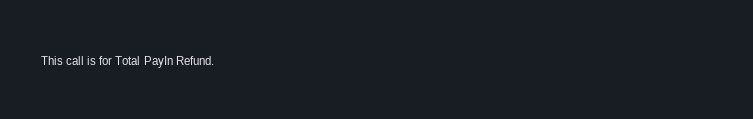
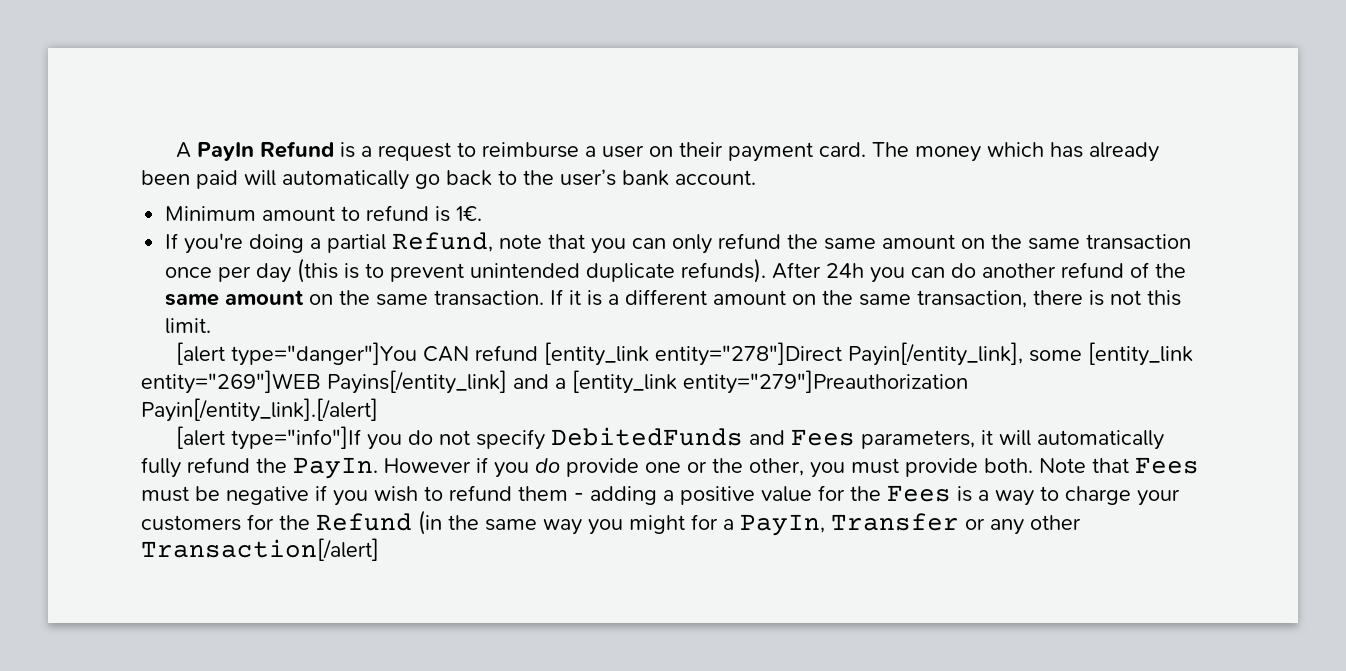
[41,56,214,68] This call is for Total PayIn Refund. -> [175,141,1159,162] [141,169,756,190] [165,205,483,222] [165,232,1192,254] [165,258,1187,283] [165,289,1182,308] [165,318,212,334] [175,342,1193,366] [141,370,968,394] [141,398,378,422] [175,426,1164,450] [141,457,1199,479] [141,485,1180,506] [141,510,1081,536] [141,538,379,561] A PayIn Refund is a request to reimburse a user on their payment card. The money which has already been paid will automatically go back to the user’s bank account. // Minimum amount to refund is 1€. // If you're doing a partial Refund, note that you can only refund the same amount on the same transaction once per day (this is to prevent unintended duplicate refunds). After 24h you can do another refund of the same amount on the same transaction. If it is a different amount on the same transaction, there is not this limit. // [alert type="danger"]You CAN refund [entity_link entity="278"]Direct Payin[/entity_link], some [entity_link entity="269"]WEB Payins[/entity_link] and a [entity_link entity="279"]Preauthorization Payin[/entity_link].[/alert] // [alert type="info"]If you do not specify DebitedFunds and Fees parameters, it will automatically fully refund the PayIn. However if you do provide one or the other, you must provide both. Note that Fees must be negative if you wish to refund them - adding a positive value for the Fees is a way to charge your customers for the Refund (in the same way you might for a PayIn, Transfer or any other Transaction[/alert]

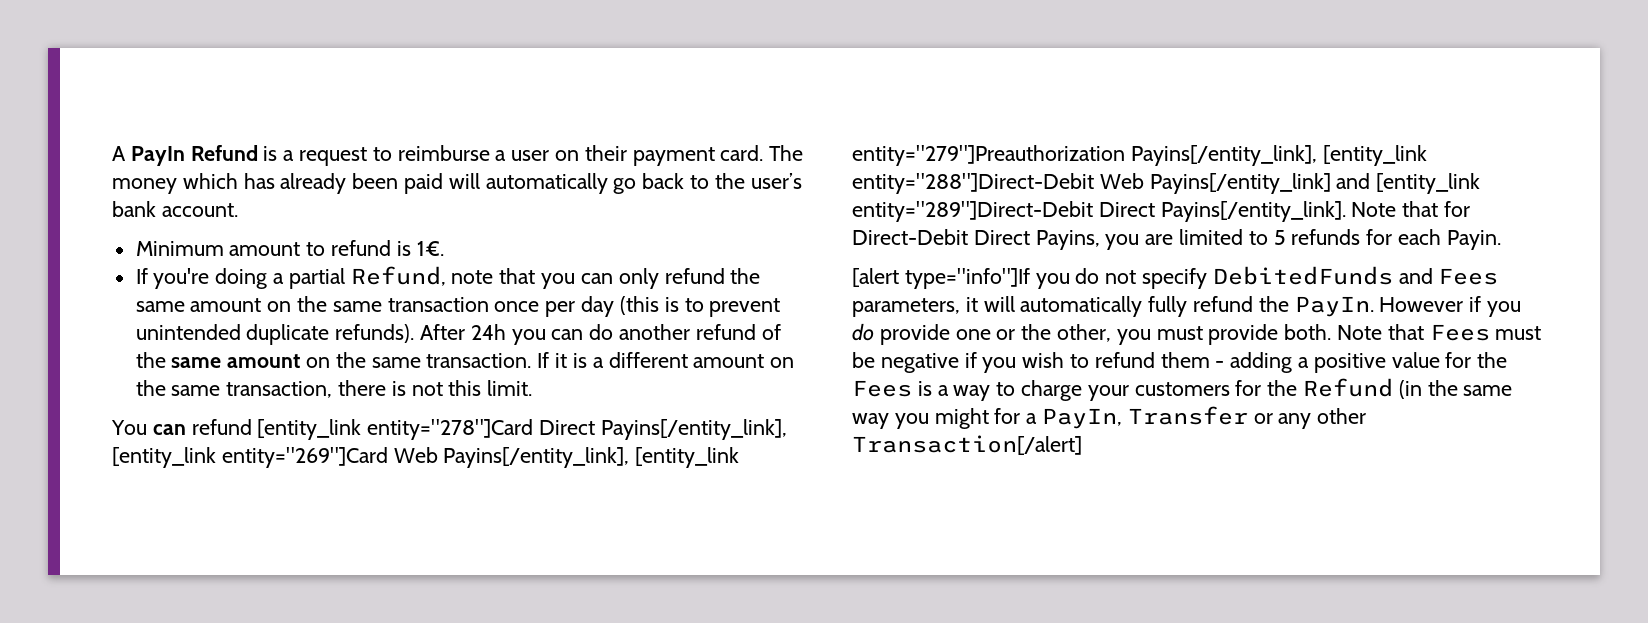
[175,342,1193,366] [141,370,968,394] [141,398,378,422] [alert type="danger"]You CAN refund [entity_link entity="278"]Direct Payin[/entity_link], some [entity_link entity="269"]WEB Payins[/entity_link] and a [entity_link entity="279"]Preauthorization Payin[/entity_link].[/alert] -> [111,419,787,440] [112,447,740,468] [852,145,1427,166] [852,173,1481,194] [852,201,1471,222] [852,229,1501,250] You can refund [entity_link entity="278"]Card Direct Payins[/entity_link], [entity_link entity="269"]Card Web Payins[/entity_link], [entity_link entity="279"]Preauthorization Payins[/entity_link], [entity_link entity="288"]Direct-Debit Web Payins[/entity_link] and [entity_link entity="289"]Direct-Debit Direct Payins[/entity_link]. Note that for Direct-Debit Direct Payins, you are limited to 5 refunds for each Payin.

